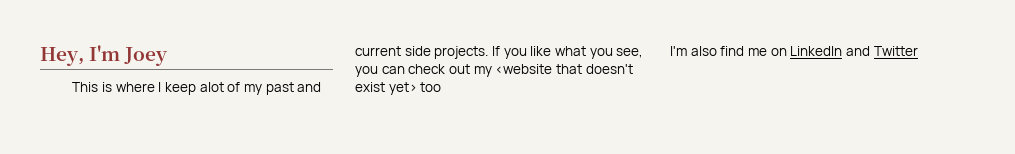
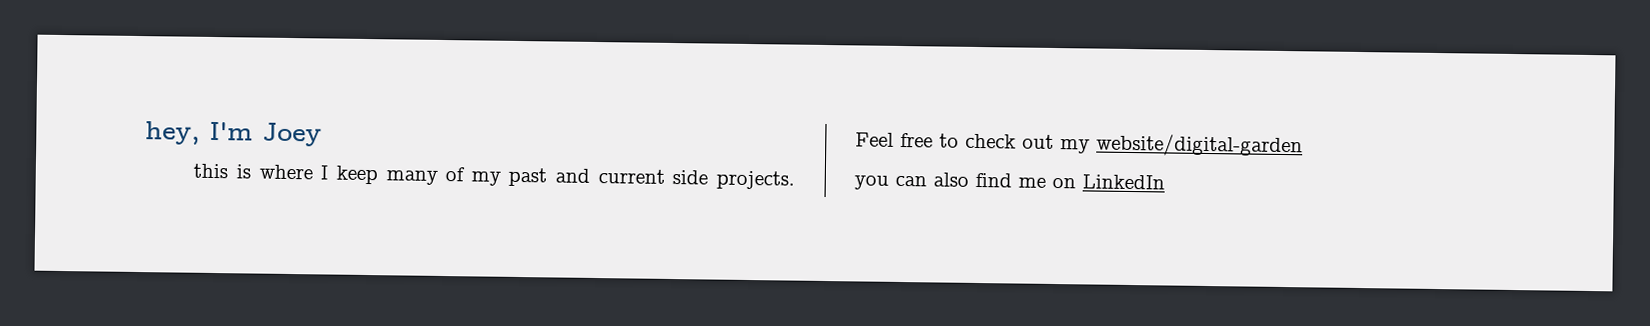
[40,47,84,66] Hey, -> [145,121,200,145] hey,
[72,82,99,92] This -> [193,163,229,179] this
[199,82,224,92] alot -> [385,170,438,185] many
[491,46,644,59] [355,64,633,77] [355,82,442,95] [670,46,687,56] If you like what you see, you can check out my <website that doesn't exist yet> too // I'm -> [855,132,1303,158] [854,175,927,190] Feel free to check out my website/digital-garden // you can
[845,46,918,56] and Twitter -> (1165, 182) none

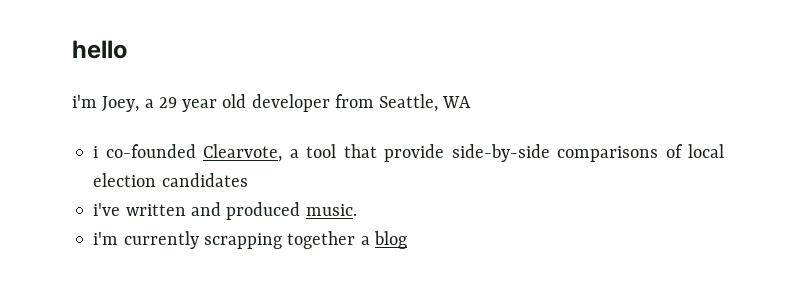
[145,121,322,147] [193,163,795,190] [855,132,1303,158] [854,172,1165,190] hey, I'm Joey // this is where I keep many of my past and current side projects. Feel free to check out my website/digital-garden // you can also find me on LinkedIn -> [72,40,127,59] [72,94,472,112] [93,144,724,162] [93,173,248,187] [93,202,357,220] [93,231,407,249] hello // i'm Joey, a 29 year old developer from Seattle, WA // i co-founded Clearvote, a tool that provide side-by-side comparisons of local election candidates // i've written and produced music. // i'm currently scrapping together a blog

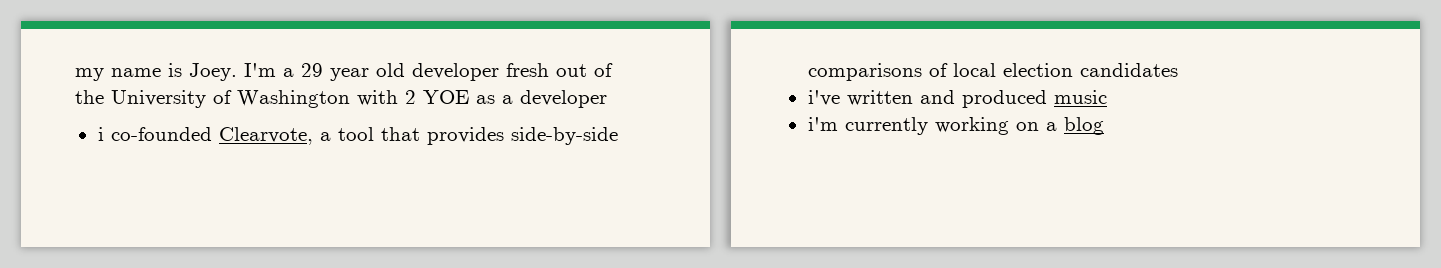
[72,40,127,59] [72,95,140,112] hello // i'm Joey, -> [75,63,276,81] my name is Joey. I'm
[334,94,472,112] from Seattle, WA -> [506,63,613,77] [75,90,607,108] fresh out of the University of Washington with 2 YOE as a developer
[384,144,445,162] provide -> [426,127,504,145] provides
[305,204,357,216] music. -> [1053,90,1107,104] music
[203,231,356,249] scrapping together -> [934,117,1039,135] working on

